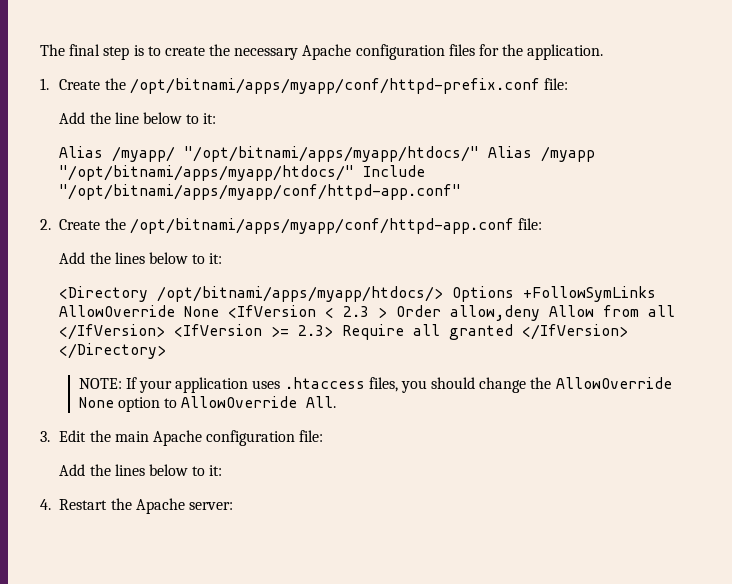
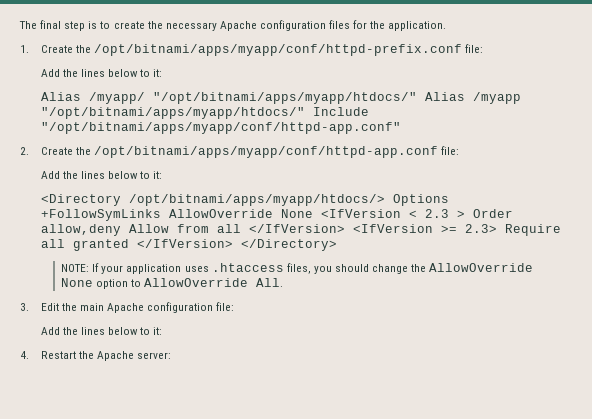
[114,112,139,124] line -> [80,69,105,77] lines

